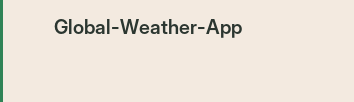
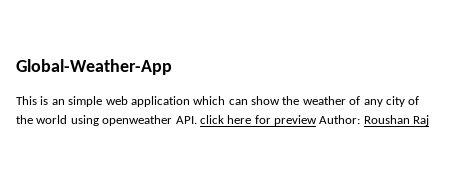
(242, 28) none -> [16,96,420,107] [16,115,430,126] // This is an simple web application which can show the weather of any city of the world using openweather API. click here for preview Author: Roushan Raj

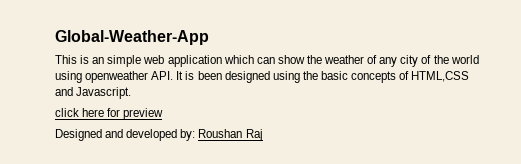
(197, 120) none -> [176,71,470,83] [55,87,132,99] It is been designed using the basic concepts of HTML,CSS and Javascript. //
[319,115,361,124] Author: -> [55,129,196,141] // Designed and developed by:

